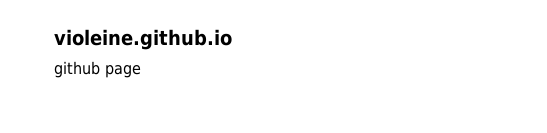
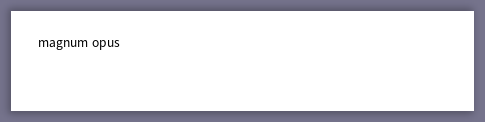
[54,29,232,50] [54,61,141,78] violeine.github.io // github page -> [38,40,120,50] magnum opus

